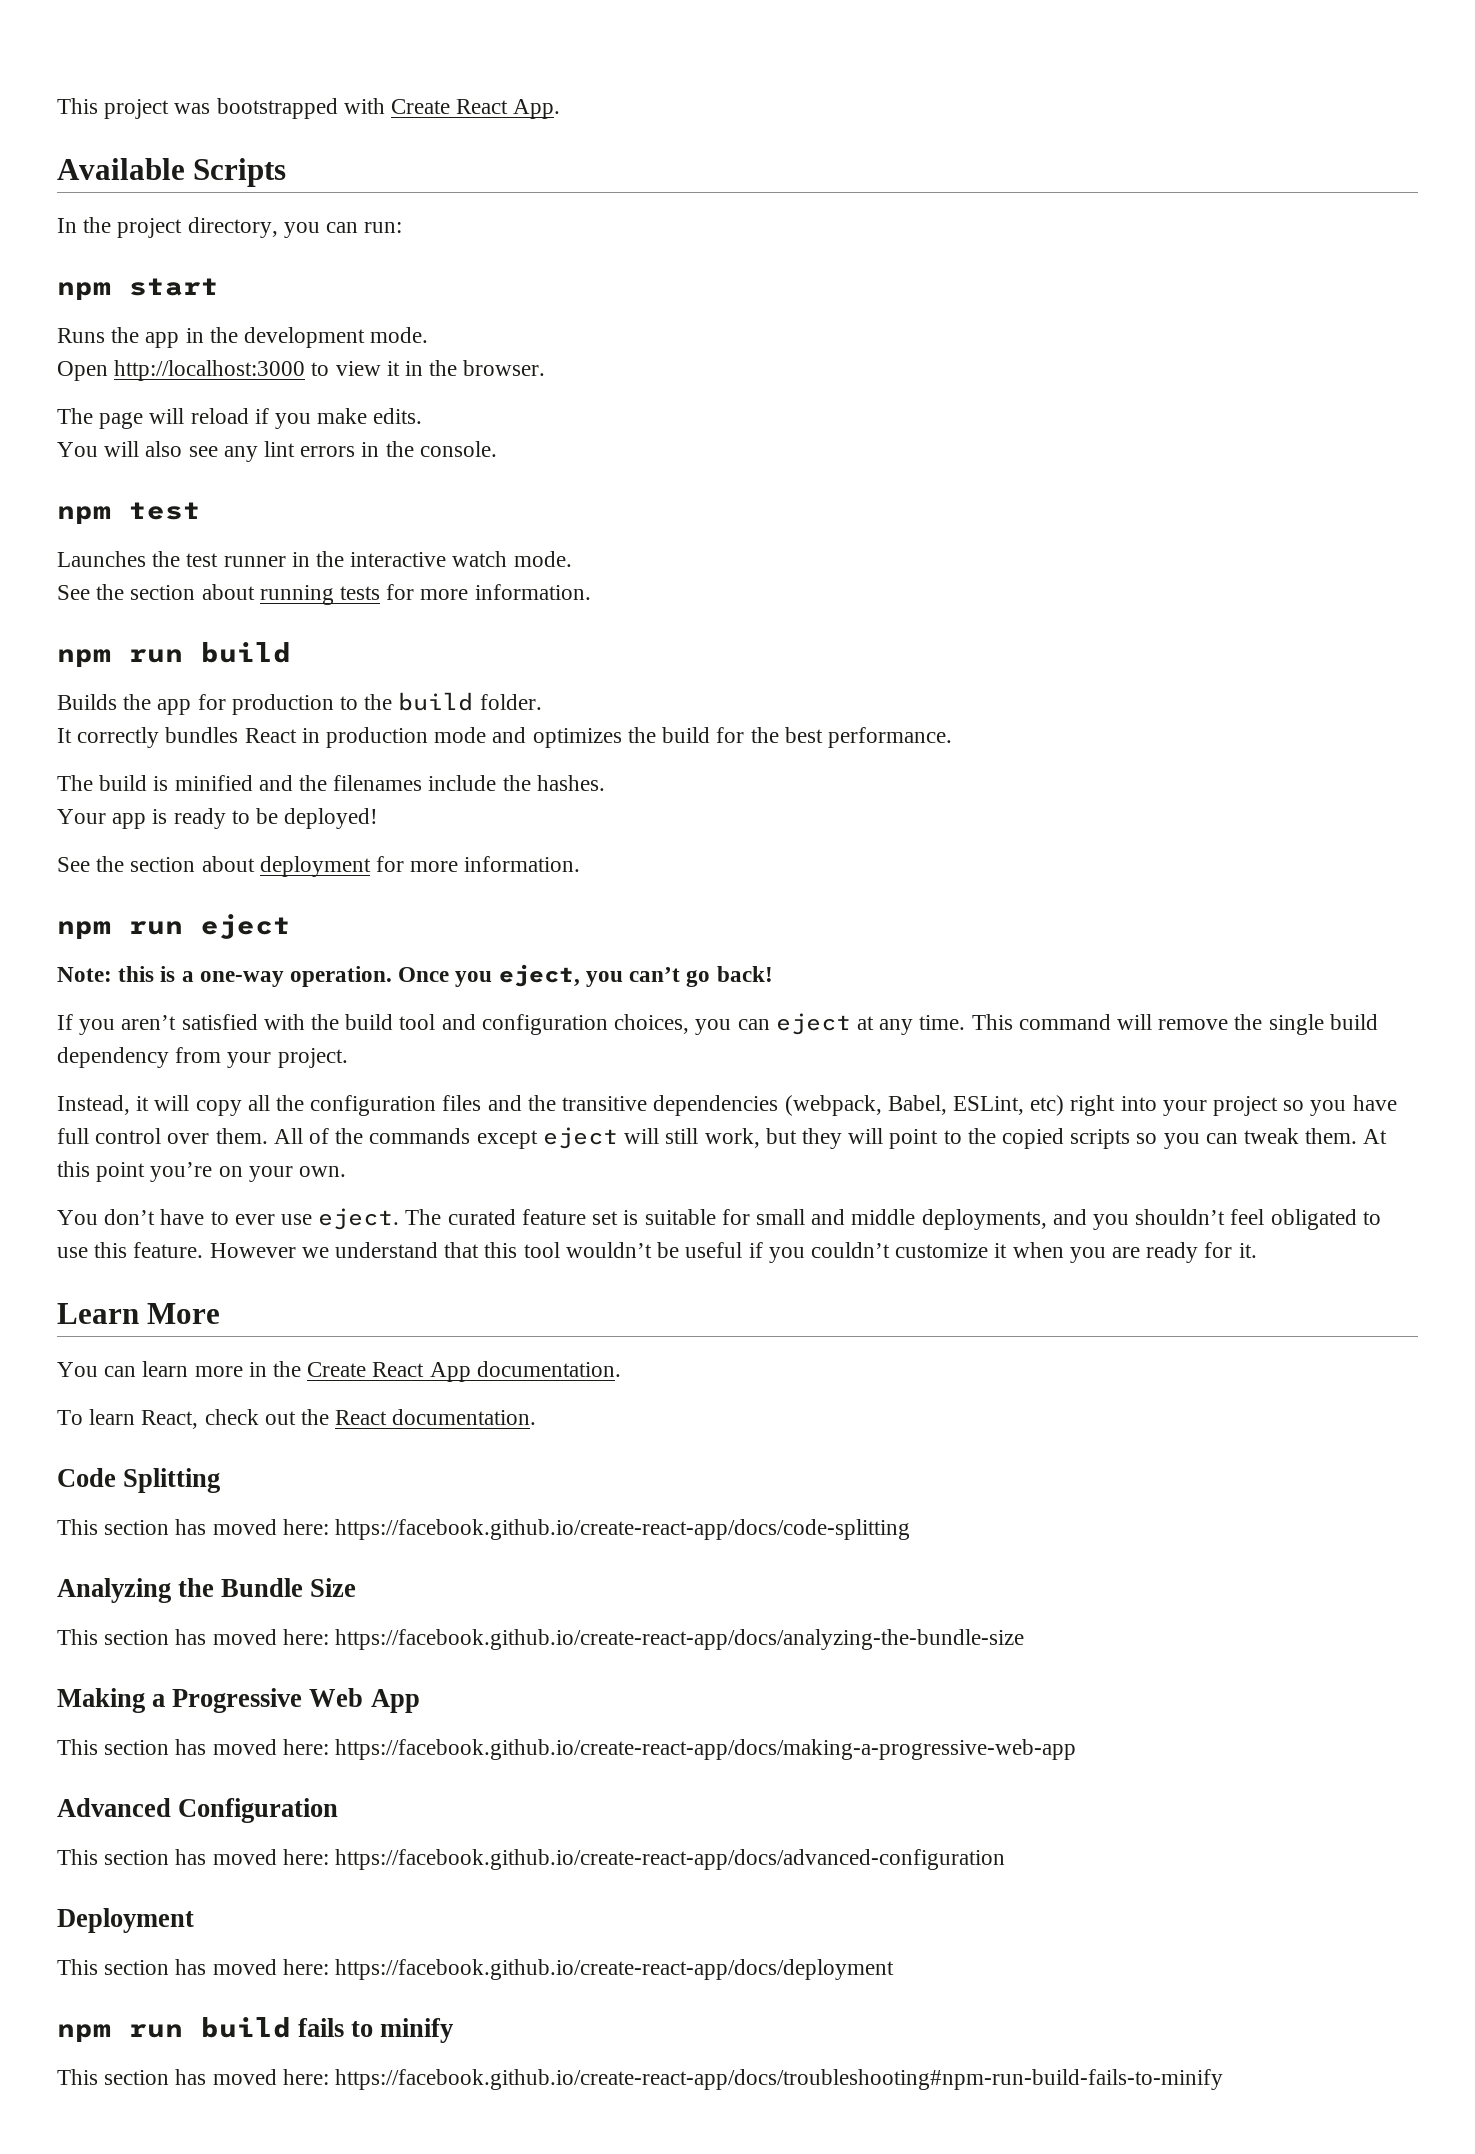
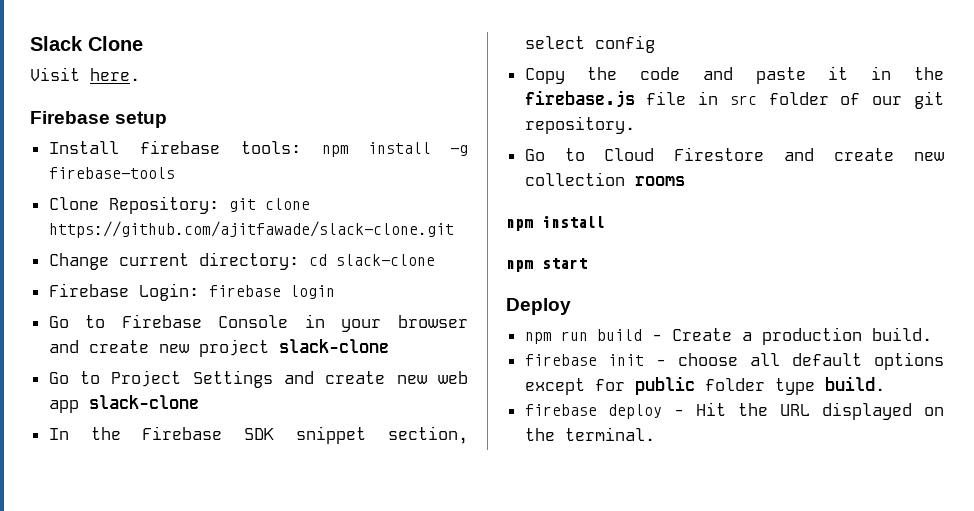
[57,98,561,119] [57,158,287,187] [57,217,403,238] [57,278,219,300] [57,327,429,348] [57,360,546,381] [57,408,423,429] [57,441,497,462] [57,502,201,524] [57,551,572,567] [57,584,591,605] [57,642,291,667] [57,692,542,715] [57,727,952,748] [57,775,605,791] [57,808,379,829] [57,856,581,877] [57,914,291,939] [57,964,773,987] [57,1013,1378,1035] [57,1047,348,1068] [57,1095,1397,1116] [57,1127,1388,1149] [57,1161,347,1182] [57,1208,1381,1230] [57,1242,1257,1263] [57,1303,221,1324] [57,1361,621,1382] [57,1409,537,1429] [57,1468,221,1493] [57,1519,911,1540] [57,1578,357,1603] [57,1629,1025,1650] [57,1688,420,1713] [57,1739,1077,1760] [57,1798,339,1823] [57,1849,1006,1870] [57,1908,194,1933] [57,1959,895,1980] [57,2017,454,2043] [57,2069,1224,2090] This project was bootstrapped with Create React App. // Available Scripts // In the project directory, you can run: // npm start // Runs the app in the development mode. // Open http://localhost:3000 to view it in the browser. // The page will reload if you make edits. // You will also see any lint errors in the console. // npm test // Launches the test runner in the interactive watch mode. // See the section about running tests for more information. // npm run build // Builds the app for production to the build folder. // It correctly bundles React in production mode and optimizes the build for the best performance. // The build is minified and the filenames include the hashes. // Your app is ready to be deployed! // See the section about deployment for more information. // npm run eject // Note: this is a one-way operation. Once you eject, you can’t go back! // If you aren’t satisfied with the build tool and configuration choices, you can eject at any time. This command will remove the single build dependency from your project. // Instead, it will copy all the configuration files and the transitive dependencies (webpack, Babel, ESLint, etc) right into your project so you have full control over them. All of the commands except eject will still work, but they will point to the copied scripts so you can tweak them. At this point you’re on your own. // You don’t have to ever use eject. The curated feature set is suitable for small and middle deployments, and you shouldn’t feel obligated to use this feature. However we understand that this tool wouldn’t be useful if you couldn’t customize it when you are ready for it. // Learn More // You can learn more in the Create React App documentation. // To learn React, check out the React documentation. // Code Splitting // This section has moved here: https://facebook.github.io/create-react-app/docs/code-splitting // Analyzing the Bundle Size // This section has moved here: https://facebook.github.io/create-react-app/docs/analyzing-the-bundle-size // Making a Progressive Web App // This section has moved here: https://facebook.github.io/create-react-app/docs/making-a-progressive-web-app // Advanced Configuration // This section has moved here: https://facebook.github.io/create-react-app/docs/advanced-configuration // Deployment // This section has moved here: https://facebook.github.io/create-react-app/docs/deployment // npm run build fails to minify // This section has moved here: https://facebook.github.io/create-react-app/docs/troubleshooting#npm-run-build-fails-to-minify -> [30,36,143,51] [30,67,140,81] [30,111,168,128] [48,140,468,157] [48,167,175,179] [48,196,310,214] [48,221,454,238] [48,252,435,270] [48,283,335,301] [48,314,469,332] [48,339,389,357] [48,370,468,388] [48,395,199,413] [48,426,469,444] [524,35,655,53] [524,66,944,84] [524,90,944,109] [524,116,635,134] [524,147,944,161] [524,172,685,186] [506,216,605,231] [506,258,587,272] [506,298,571,315] [524,327,932,345] [524,352,944,370] [524,376,885,395] [524,402,944,420] [524,427,655,441] Slack Clone // Visit here. // Firebase setup // Install firebase tools: npm install -g firebase-tools // Clone Repository: git clone https://github.com/ajitfawade/slack-clone.git // Change current directory: cd slack-clone // Firebase Login: firebase login // Go to Firebase Console in your browser and create new project slack-clone // Go to Project Settings and create new web app slack-clone // In the Firebase SDK snippet section, select config // Copy the code and paste it in the firebase.js file in src folder of our git repository. // Go to Cloud Firestore and create new collection rooms // npm install // npm start // Deploy // npm run build - Create a production build. // firebase init - choose all default options except for public folder type build. // firebase deploy - Hit the URL displayed on the terminal.

